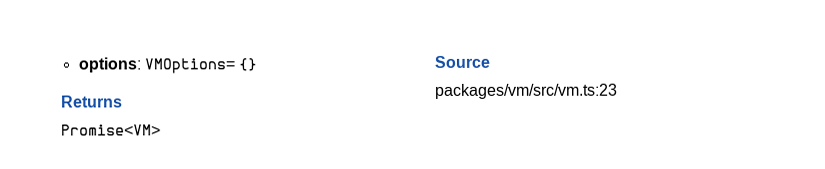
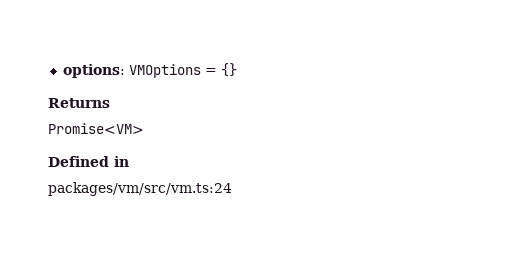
[143,58,235,74] VMOptions= -> [128,64,217,78] VMOptions =
[434,55,490,68] [434,83,618,99] Source // packages/vm/src/vm.ts:23 -> [48,156,129,167] [48,182,232,196] Defined in // packages/vm/src/vm.ts:24

